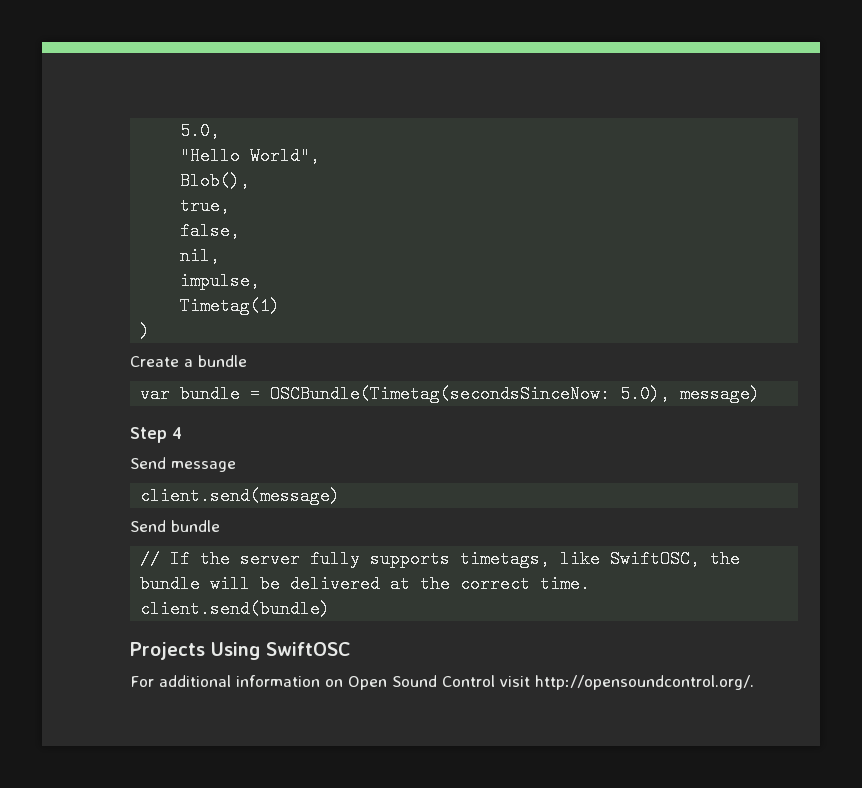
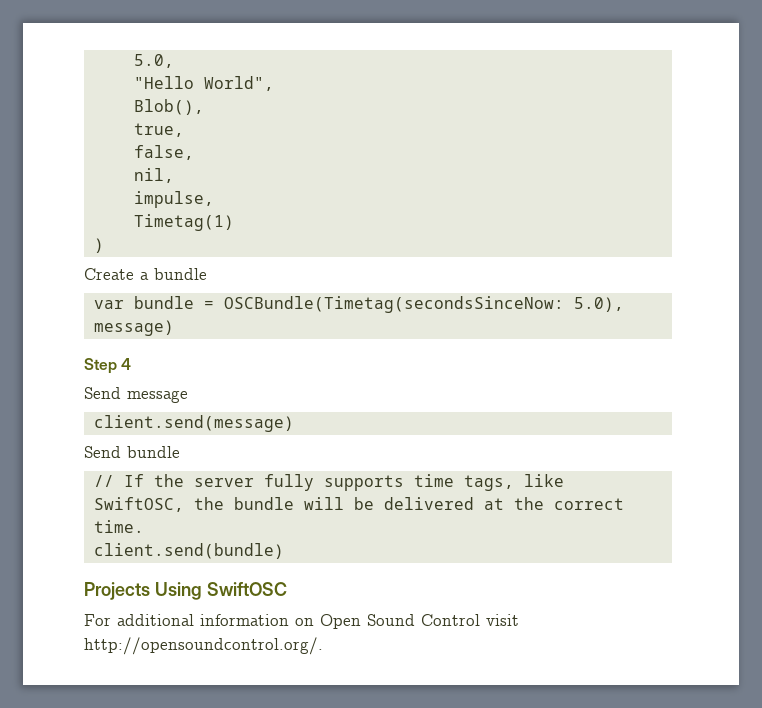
[460,550,551,568] timetags, -> [413,474,514,491] time tags,

